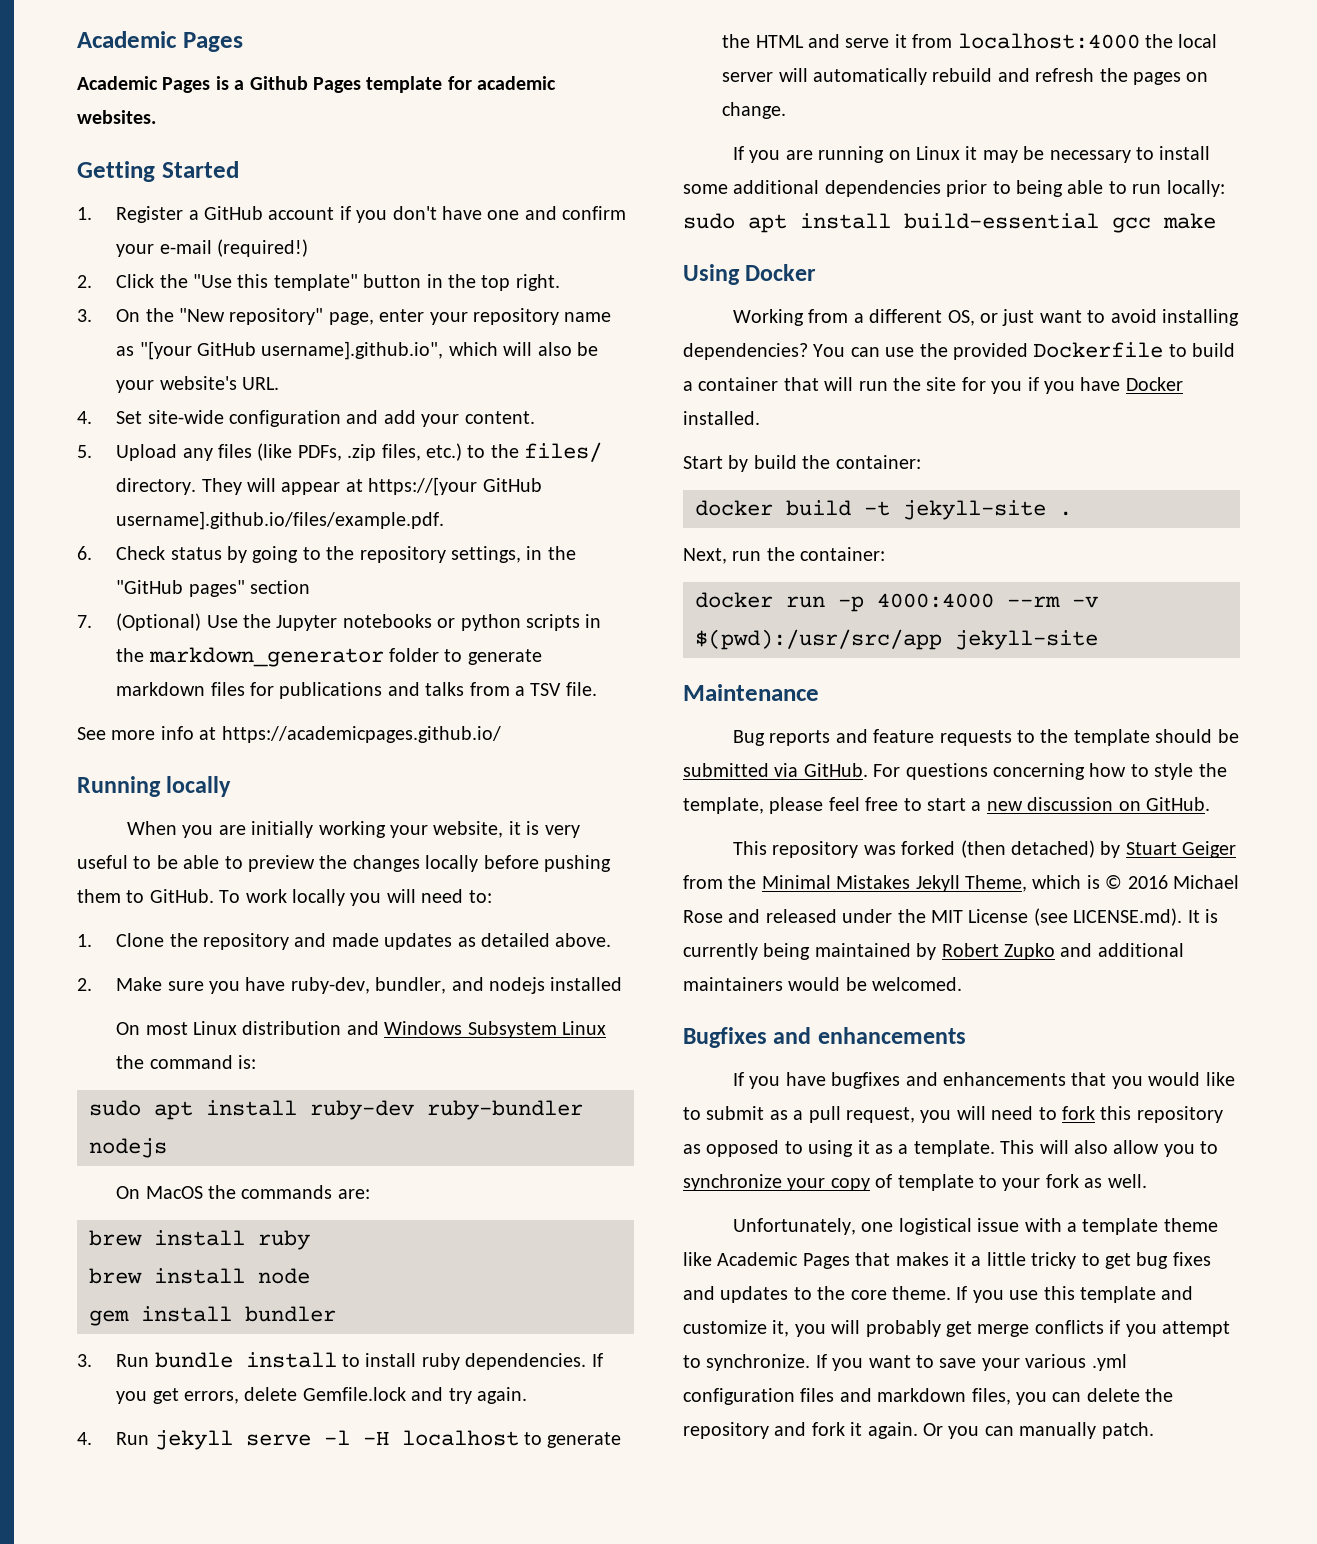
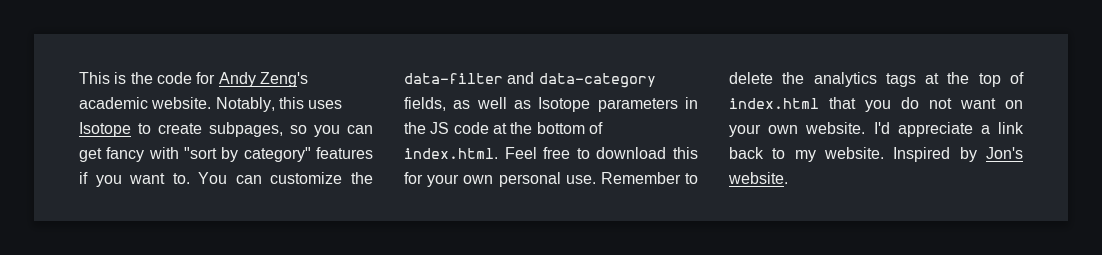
[77,31,243,52] [77,76,557,93] [77,110,156,124] [77,161,239,182] [77,206,627,223] [116,239,309,257] [77,274,560,291] [77,308,612,325] [116,341,599,360] [116,376,280,393] [77,410,535,427] [77,442,603,462] [116,477,542,496] [116,511,445,530] [77,546,576,563] [116,580,311,597] [77,613,602,631] [116,647,542,667] [116,682,597,699] [77,726,501,743] [77,776,232,797] [126,821,580,838] [77,855,611,872] [77,889,492,906] [77,933,612,950] [77,977,623,994] [116,1021,607,1038] [116,1055,257,1069] [89,1100,583,1120] [89,1138,167,1158] [116,1185,370,1199] [89,1230,310,1250] [89,1268,310,1284] [89,1306,336,1326] [77,1352,603,1370] [116,1387,528,1404] [77,1430,622,1450] [722,33,1218,49] [722,68,1209,85] [722,102,787,119] [732,146,1211,163] [683,180,1225,197] [683,213,1216,233] [683,264,817,285] [732,309,1239,326] [683,342,1236,360] [683,377,1183,394] [683,411,760,425] [683,455,921,472] [695,500,1072,520] [683,547,886,564] [695,592,1098,612] [695,629,1098,650] [683,684,819,701] [732,729,1239,746] [683,763,1227,780] [683,797,1210,814] [732,840,1237,858] [683,875,1239,892] [683,908,1218,926] [683,943,1184,960] [683,977,963,991] [683,1027,966,1048] [732,1072,1235,1089] [683,1106,1223,1123] [683,1140,1219,1157] [683,1174,1147,1191] [732,1218,1218,1235] [683,1252,1211,1269] [683,1286,1194,1303] [683,1320,1230,1337] [683,1354,1127,1371] [683,1388,1174,1405] [683,1422,1154,1439] Academic Pages // Academic Pages is a Github Pages template for academic websites. // Getting Started // 1. Register a GitHub account if you don't have one and confirm your e-mail (required!) // 2. Click the "Use this template" button in the top right. // 3. On the "New repository" page, enter your repository name as "[your GitHub username].github.io", which will also be your website's URL. // 4. Set site-wide configuration and add your content. // 5. Upload any files (like PDFs, .zip files, etc.) to the files/ directory. They will appear at https://[your GitHub username].github.io/files/example.pdf. // 6. Check status by going to the repository settings, in the "GitHub pages" section // 7. (Optional) Use the Jupyter notebooks or python scripts in the markdown_generator folder to generate markdown files for publications and talks from a TSV file. // See more info at https://academicpages.github.io/ // Running locally // When you are initially working your website, it is very useful to be able to preview the changes locally before pushing them to GitHub. To work locally you will need to: // 1. Clone the repository and made updates as detailed above. // 2. Make sure you have ruby-dev, bundler, and nodejs installed // On most Linux distribution and Windows Subsystem Linux the command is: // sudo apt install ruby-dev ruby-bundler nodejs // On MacOS the commands are: // brew install ruby // brew install node // gem install bundler // 3. Run bundle install to install ruby dependencies. If you get errors, delete Gemfile.lock and try again. // 4. Run jekyll serve -l -H localhost to generate the HTML and serve it from localhost:4000 the local server will automatically rebuild and refresh the pages on change. // If you are running on Linux it may be necessary to install some additional dependencies prior to being able to run locally: sudo apt install build-essential gcc make // Using Docker // Working from a different OS, or just want to avoid installing dependencies? You can use the provided Dockerfile to build a container that will run the site for you if you have Docker installed. // Start by build the container: // docker build -t jekyll-site . // Next, run the container: // docker run -p 4000:4000 --rm -v $(pwd):/usr/src/app jekyll-site // Maintenance // Bug reports and feature requests to the template should be submitted via GitHub. For questions concerning how to style the template, please feel free to start a new discussion on GitHub. // This repository was forked (then detached) by Stuart Geiger from the Minimal Mistakes Jekyll Theme, which is © 2016 Michael Rose and released under the MIT License (see LICENSE.md). It is currently being maintained by Robert Zupko and additional maintainers would be welcomed. // Bugfixes and enhancements // If you have bugfixes and enhancements that you would like to submit as a pull request, you will need to fork this repository as opposed to using it as a template. This will also allow you to synchronize your copy of template to your fork as well. // Unfortunately, one logistical issue with a template theme like Academic Pages that makes it a little tricky to get bug fixes and updates to the core theme. If you use this template and customize it, you will probably get merge conflicts if you attempt to synchronize. If you want to save your various .yml configuration files and markdown files, you can delete the repository and fork it again. Or you can manually patch. -> [79,72,308,87] [79,97,343,112] [79,122,373,137] [79,147,373,162] [79,172,373,187] [404,72,656,88] [404,97,698,112] [404,122,603,134] [404,147,698,159] [404,172,698,187] [729,72,1024,87] [729,97,1023,112] [729,122,1024,137] [729,147,1023,162] [728,172,788,184] This is the code for Andy Zeng's academic website. Notably, this uses Isotope to create subpages, so you can get fancy with "sort by category" features if you want to. You can customize the data-filter and data-category fields, as well as Isotope parameters in the JS code at the bottom of index.html. Feel free to download this for your own personal use. Remember to delete the analytics tags at the top of index.html that you do not want on your own website. I'd appreciate a link back to my website. Inspired by Jon's website.

